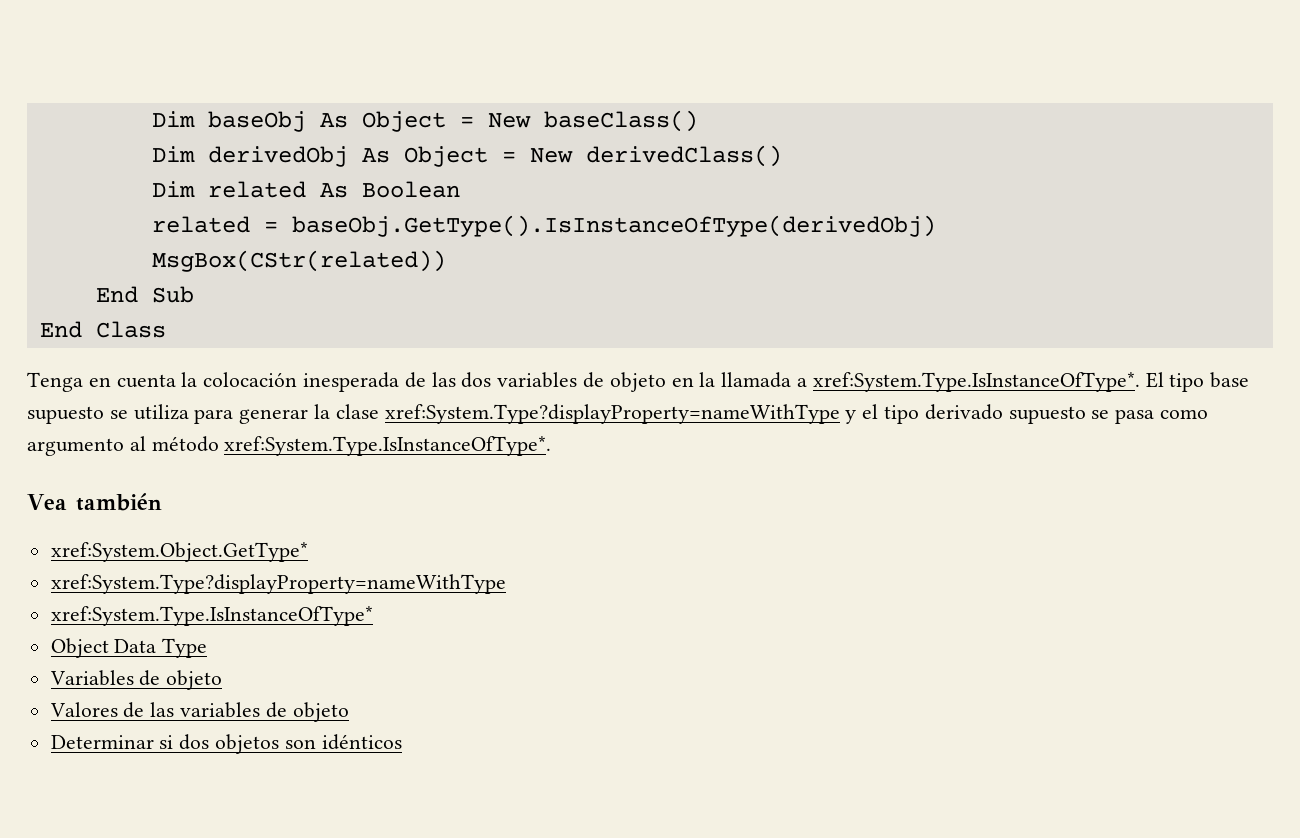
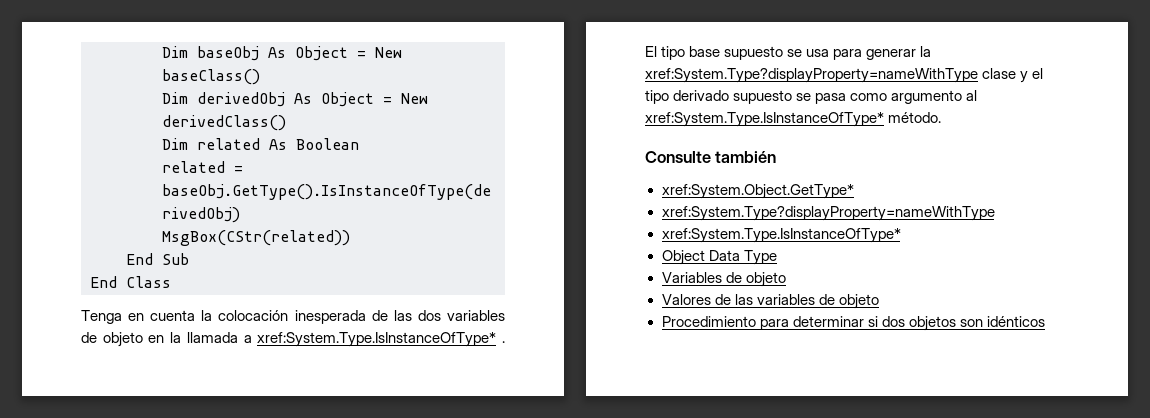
[812,372,1140,392] xref:System.Type.IsInstanceOfType*. -> [257,332,505,347] xref:System.Type.IsInstanceOfType* .
[133,404,189,420] utiliza -> [806,49,830,57] usa
[335,404,840,424] clase xref:System.Type?displayProperty=nameWithType -> [645,68,1017,83] xref:System.Type?displayProperty=nameWithType clase
[151,436,552,456] [27,494,67,510] método xref:System.Type.IsInstanceOfType*. // Vea -> [645,112,942,127] [645,151,711,163] xref:System.Type.IsInstanceOfType* método. // Consulte
[50,735,154,749] Determinar -> [661,316,864,330] Procedimiento para determinar

